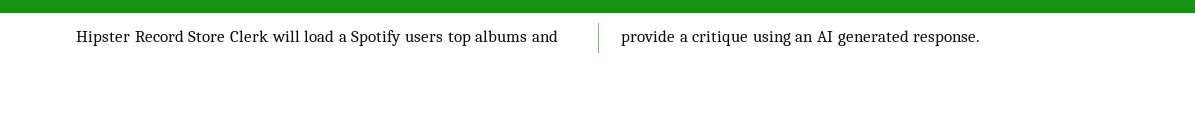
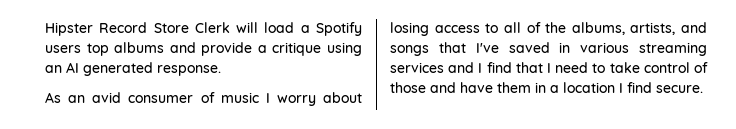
(981, 39) none -> [45,92,362,106] [390,22,707,36] [390,42,707,56] [390,62,708,73] [390,82,703,93] // As an avid consumer of music I worry about losing access to all of the albums, artists, and songs that I've saved in various streaming services and I find that I need to take control of those and have them in a location I find secure.

